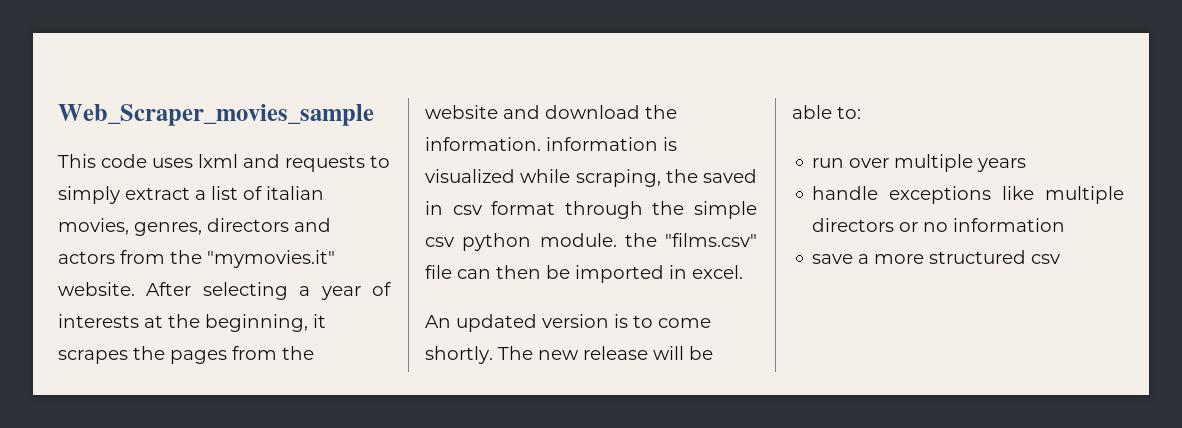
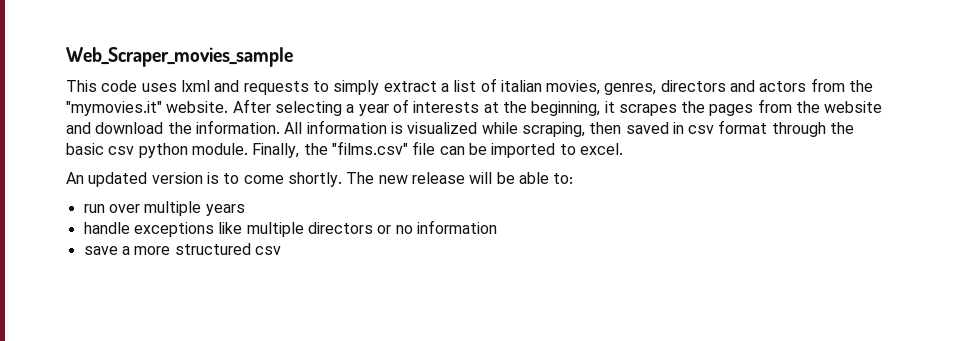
(541, 144) none -> [284,122,303,134] All
[665,169,698,183] the -> [589,122,622,134] then
[694,201,757,219] simple -> [66,143,104,155] basic
(617, 240) none -> [252,143,300,158] Finally,
[496,265,541,279] then -> (465, 150) none
[669,265,687,279] in -> [559,144,576,155] to

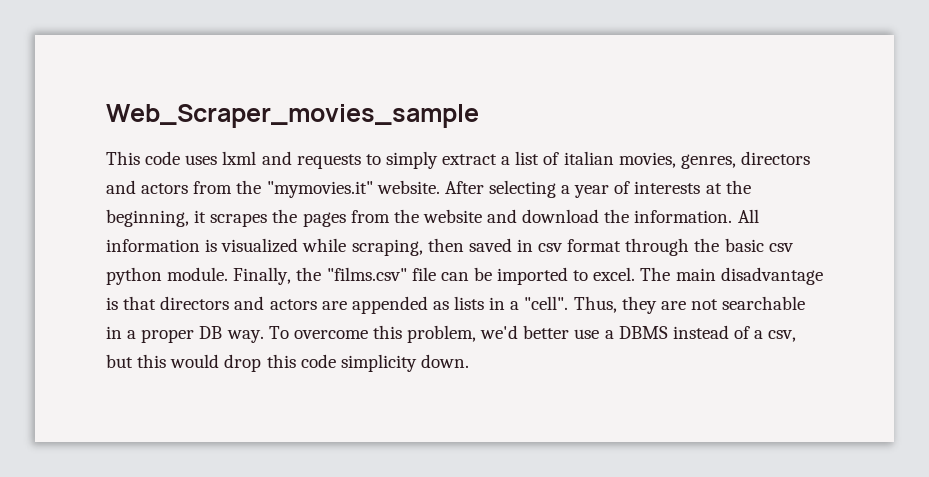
[66,172,574,187] [83,201,245,216] [83,220,497,237] [83,243,281,255] // An updated version is to come shortly. The new release will be able to: // run over multiple years // handle exceptions like multiple directors or no information // save a more structured csv -> [640,267,823,285] [106,296,806,314] [106,325,797,343] [106,354,469,372] The main disadvantage is that directors and actors are appended as lists in a "cell". Thus, they are not searchable in a proper DB way. To overcome this problem, we'd better use a DBMS instead of a csv, but this would drop this code simplicity down.

